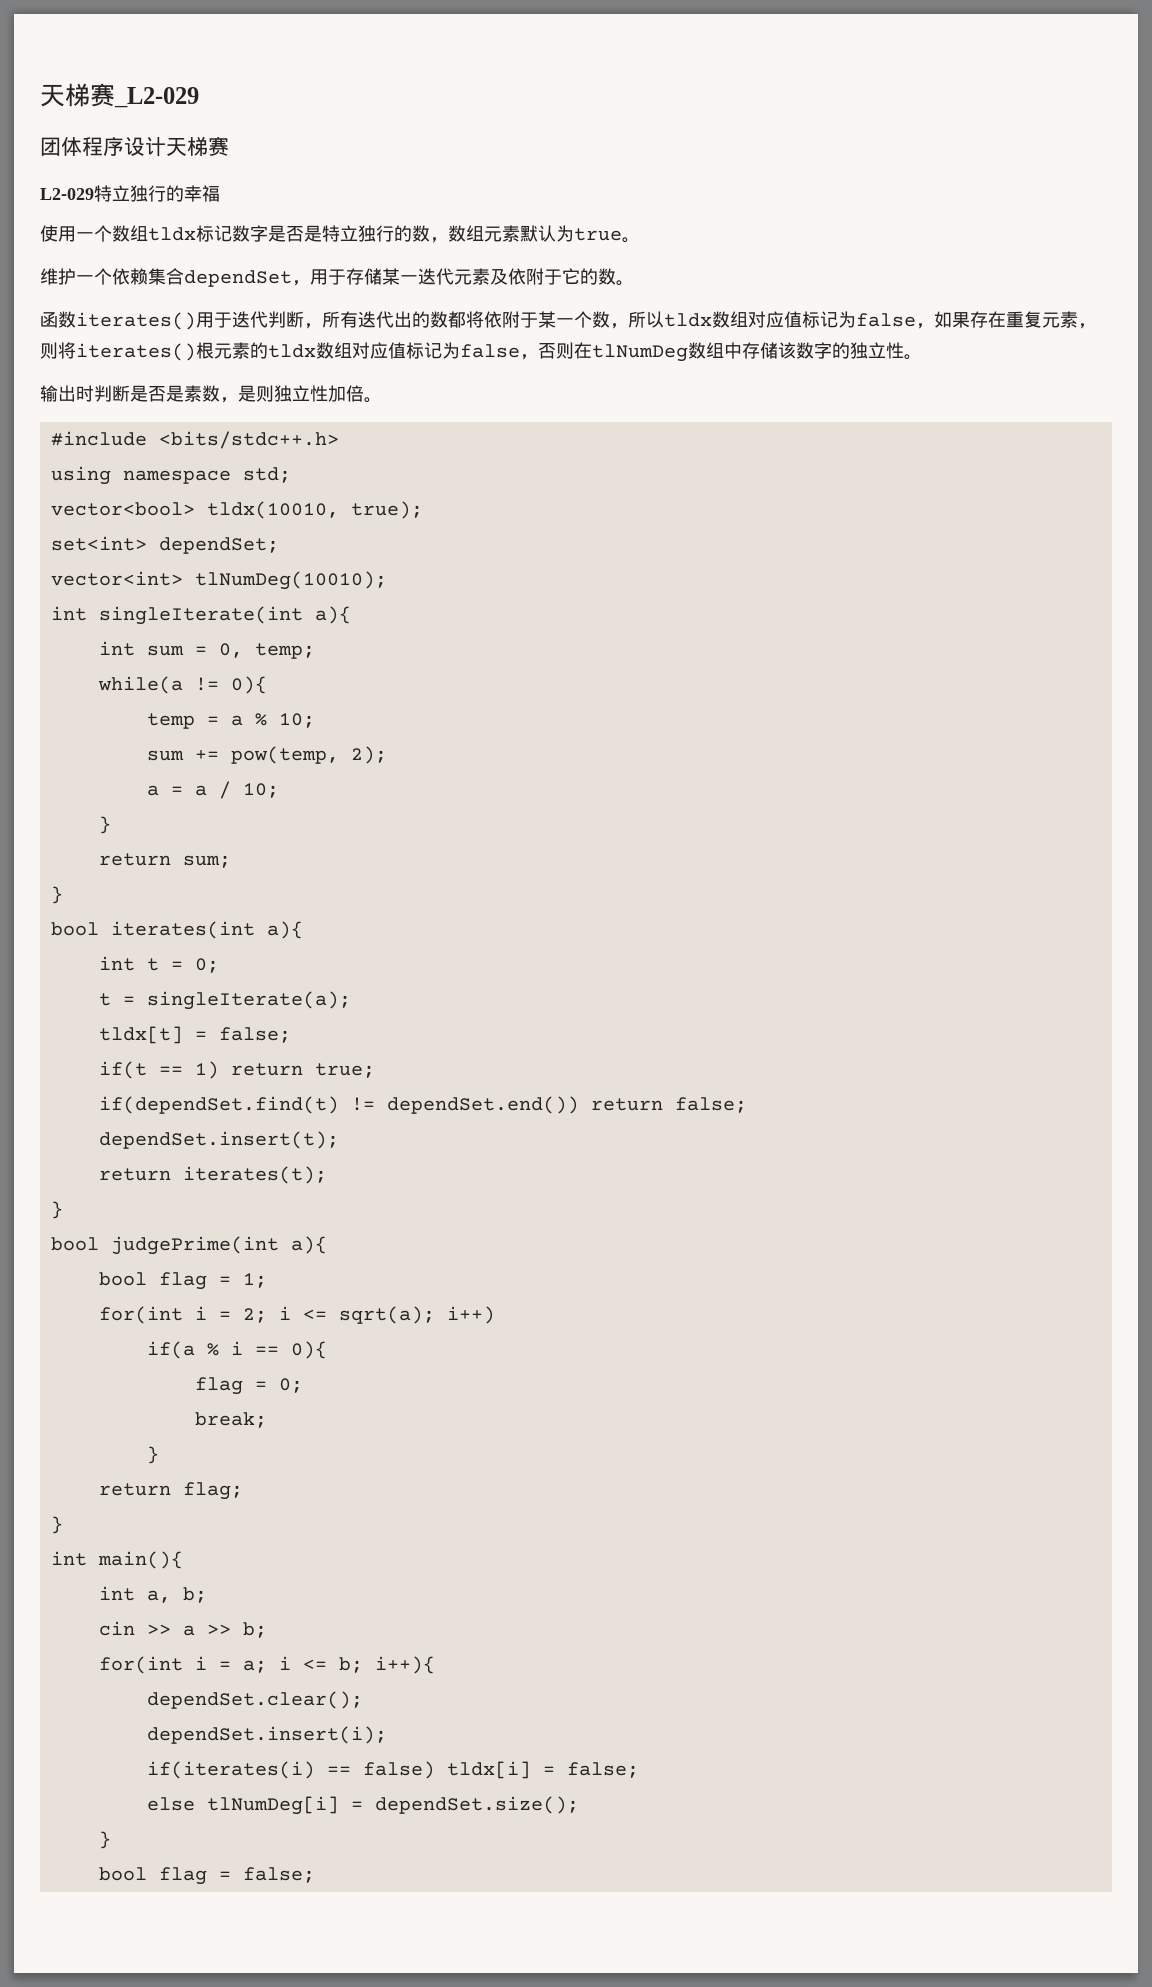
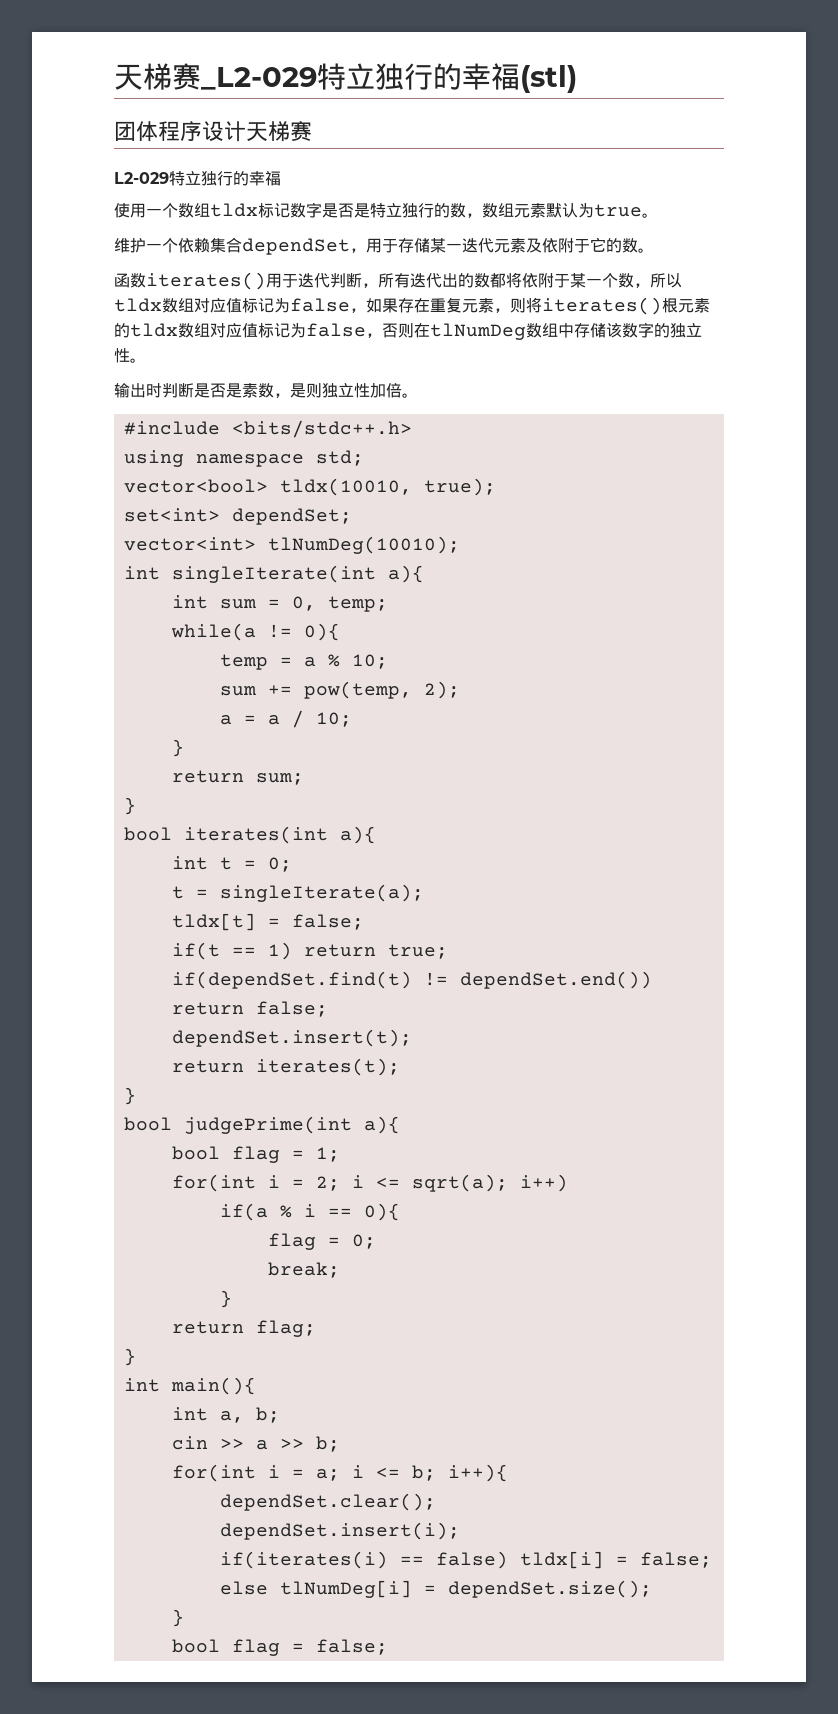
(199, 97) none -> [317,63,577,93] 特立独行的幸福(stl)

